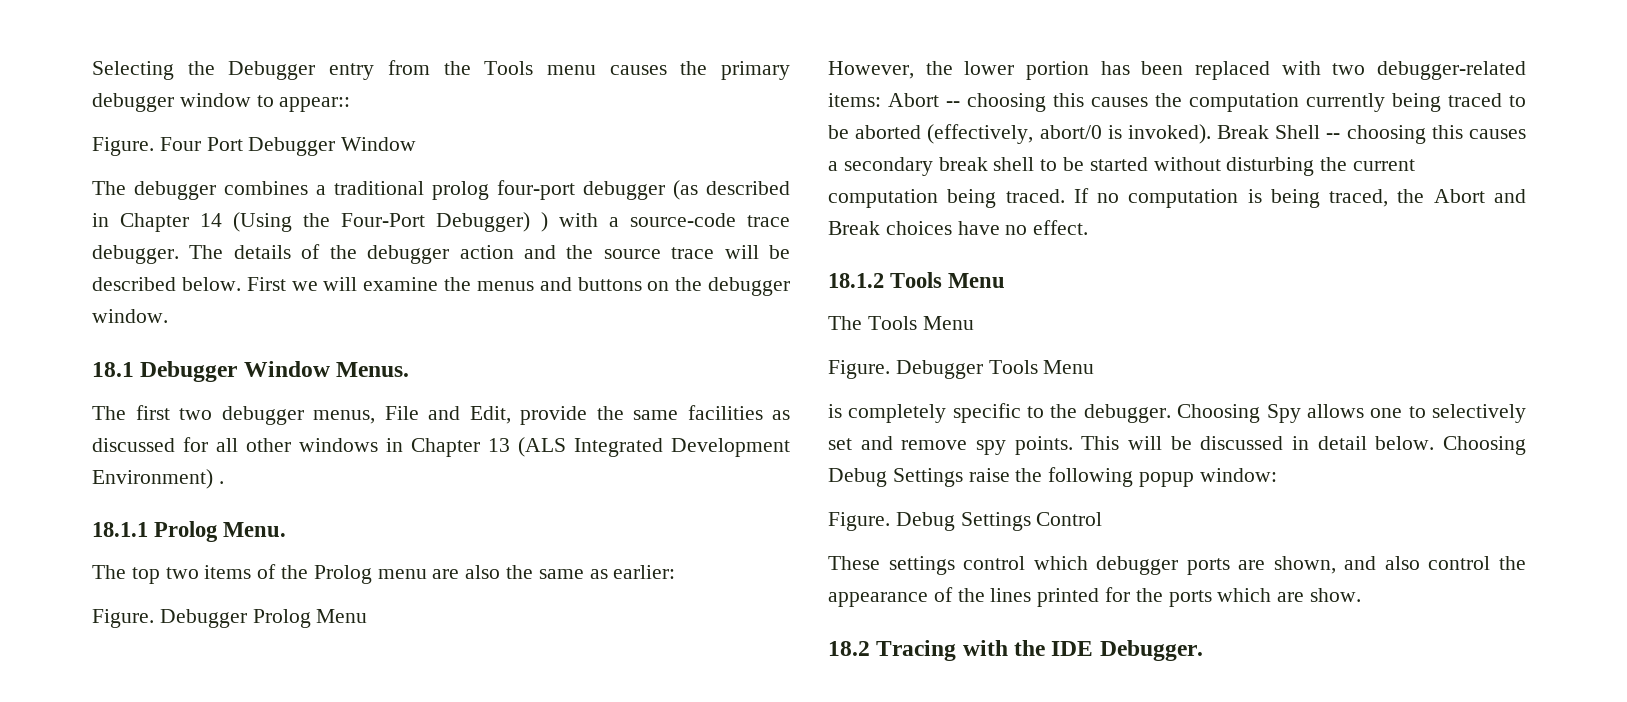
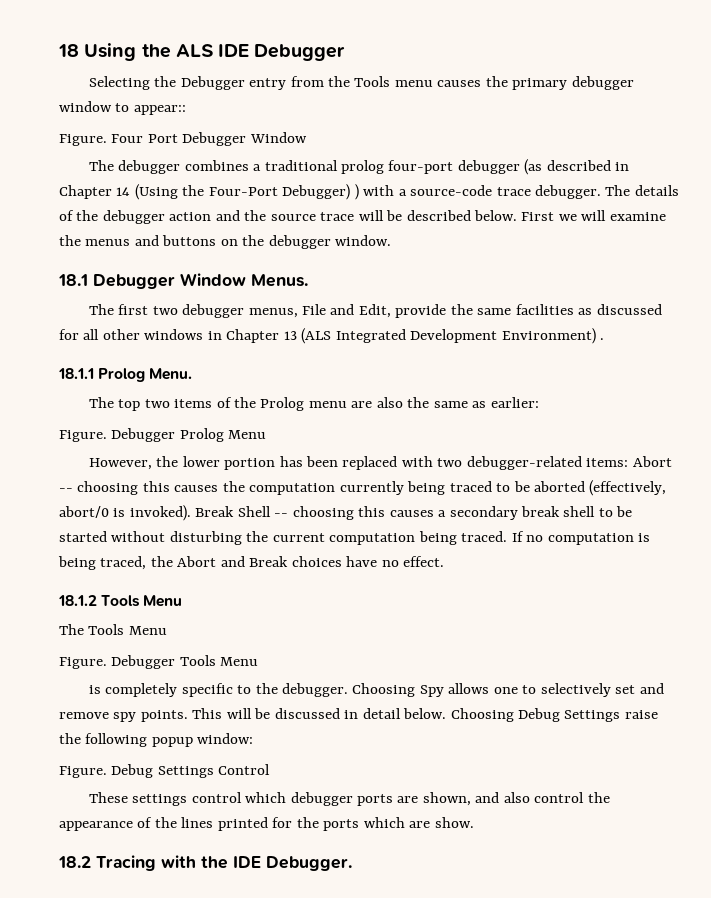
(92, 70) none -> [58,43,346,61] 18 Using the ALS IDE Debugger //

